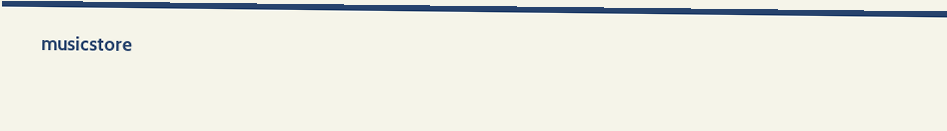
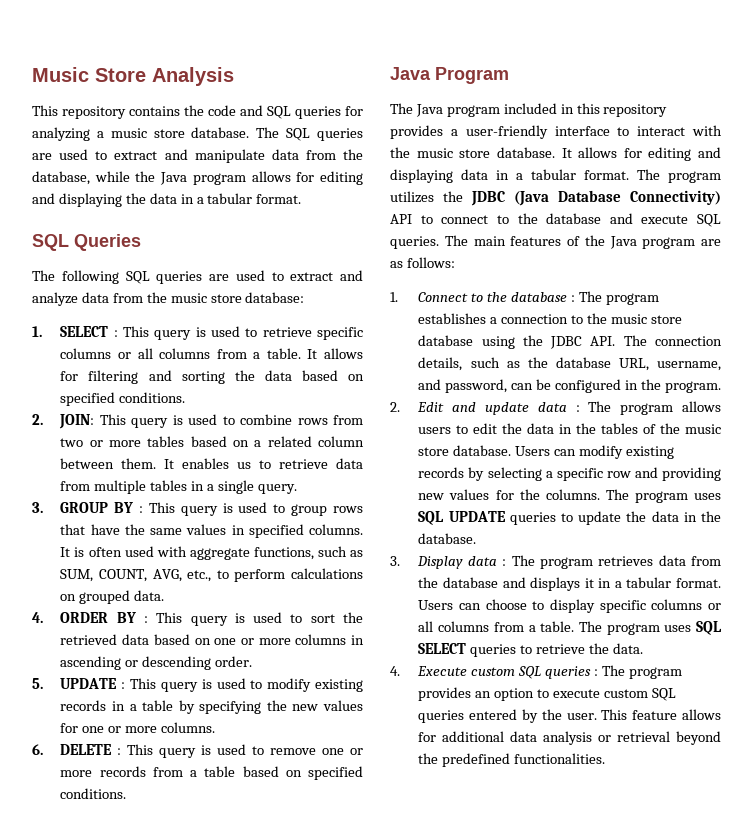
[41,36,133,52] musicstore -> [32,67,234,86] [32,105,363,119] [32,127,363,141] [32,149,363,163] [32,171,364,185] [32,193,302,207] [32,234,141,251] [32,270,363,284] [32,292,305,306] [32,326,363,340] [60,348,363,359] [60,370,364,384] [60,392,186,406] [32,414,363,429] [60,436,364,447] [60,458,363,469] [60,480,297,494] [32,502,363,516] [60,524,364,538] [60,546,363,560] [60,568,363,582] [60,590,165,604] [32,612,363,626] [60,634,364,645] [60,656,253,670] [32,678,363,692] [60,700,363,714] [60,722,216,733] [32,744,363,758] [60,766,364,780] [60,788,127,799] [390,67,509,84] [390,103,668,117] [390,125,722,139] [390,147,721,161] [390,169,721,183] [390,190,721,206] [390,213,721,227] [390,235,721,249] [390,257,455,268] [390,291,659,305] [418,313,682,324] [418,335,722,349] [418,357,721,371] [418,379,721,393] [390,401,721,415] [418,423,721,434] [418,445,674,459] [418,467,721,481] [418,489,721,503] [418,511,721,525] [418,533,477,544] [390,555,721,569] [418,577,721,591] [418,599,721,613] [418,621,722,635] [418,643,643,657] [390,665,682,679] [418,687,676,701] [418,709,721,723] [418,731,721,745] [418,753,606,767] Music Store Analysis // This repository contains the code and SQL queries for analyzing a music store database. The SQL queries are used to extract and manipulate data from the database, while the Java program allows for editing and displaying the data in a tabular format. // SQL Queries // The following SQL queries are used to extract and analyze data from the music store database: // 1. SELECT : This query is used to retrieve specific columns or all columns from a table. It allows for filtering and sorting the data based on specified conditions. // 2. JOIN: This query is used to combine rows from two or more tables based on a related column between them. It enables us to retrieve data from multiple tables in a single query. // 3. GROUP BY : This query is used to group rows that have the same values in specified columns. It is often used with aggregate functions, such as SUM, COUNT, AVG, etc., to perform calculations on grouped data. // 4. ORDER BY : This query is used to sort the retrieved data based on one or more columns in ascending or descending order. // 5. UPDATE : This query is used to modify existing records in a table by specifying the new values for one or more columns. // 6. DELETE : This query is used to remove one or more records from a table based on specified conditions. // Java Program // The Java program included in this repository provides a user-friendly interface to interact with the music store database. It allows for editing and displaying data in a tabular format. The program utilizes the JDBC (Java Database Connectivity) API to connect to the database and execute SQL queries. The main features of the Java program are as follows: // 1. Connect to the database : The program establishes a connection to the music store database using the JDBC API. The connection details, such as the database URL, username, and password, can be configured in the program. // 2. Edit and update data : The program allows users to edit the data in the tables of the music store database. Users can modify existing records by selecting a specific row and providing new values for the columns. The program uses SQL UPDATE queries to update the data in the database. // 3. Display data : The program retrieves data from the database and displays it in a tabular format. Users can choose to display specific columns or all columns from a table. The program uses SQL SELECT queries to retrieve the data. // 4. Execute custom SQL queries : The program provides an option to execute custom SQL queries entered by the user. This feature allows for additional data analysis or retrieval beyond the predefined functionalities.

